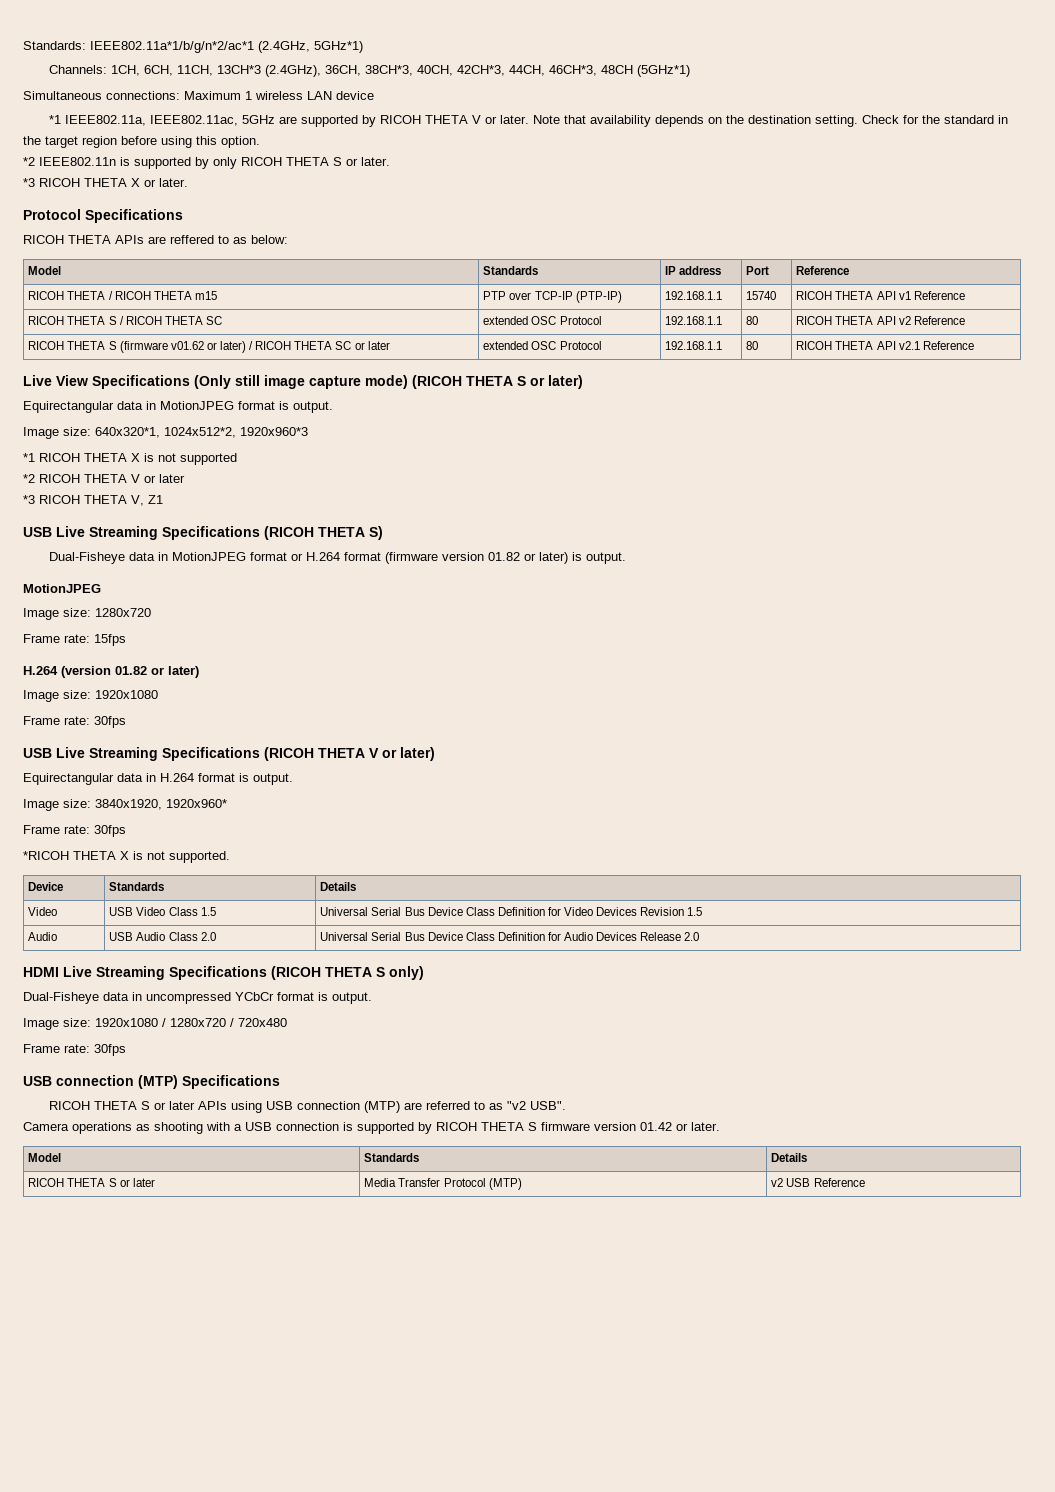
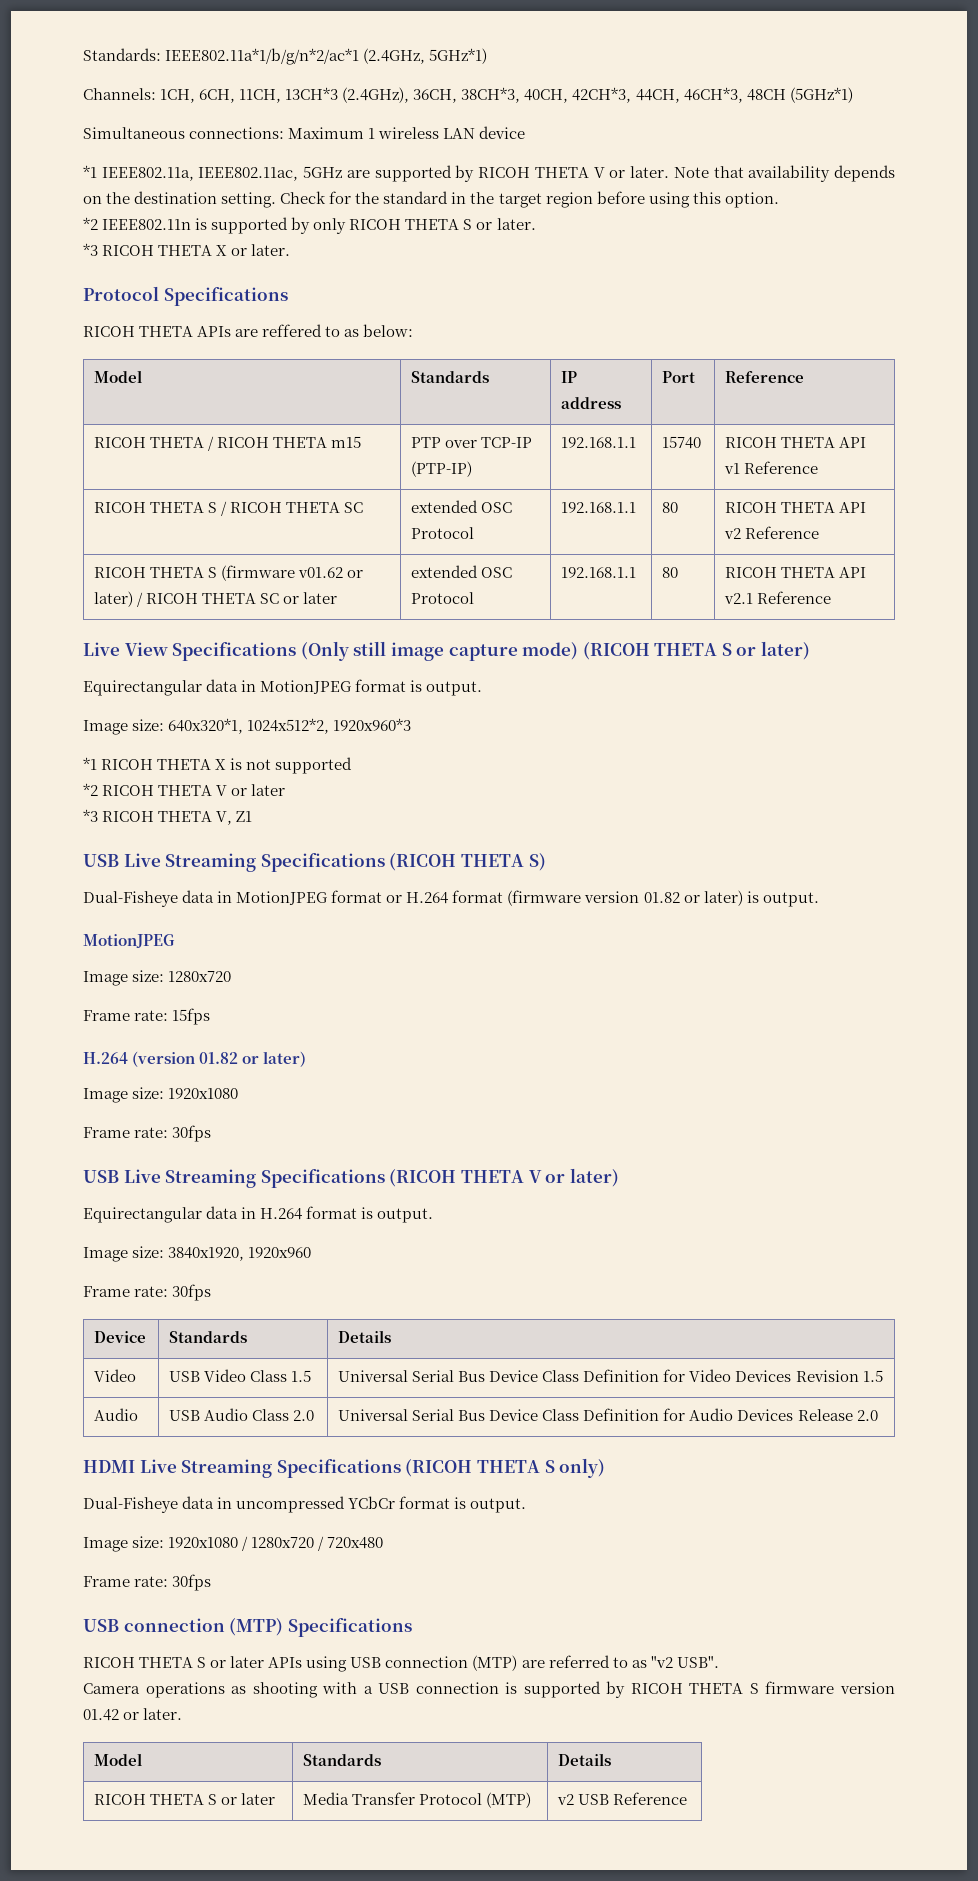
[166,799,227,808] [23,825,126,837] [23,851,230,863] 1920x960* // Frame rate: 30fps // *RICOH THETA X is not supported. -> [248,1247,312,1258] [83,1284,212,1301] 1920x960 // Frame rate: 30fps

